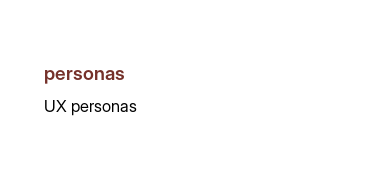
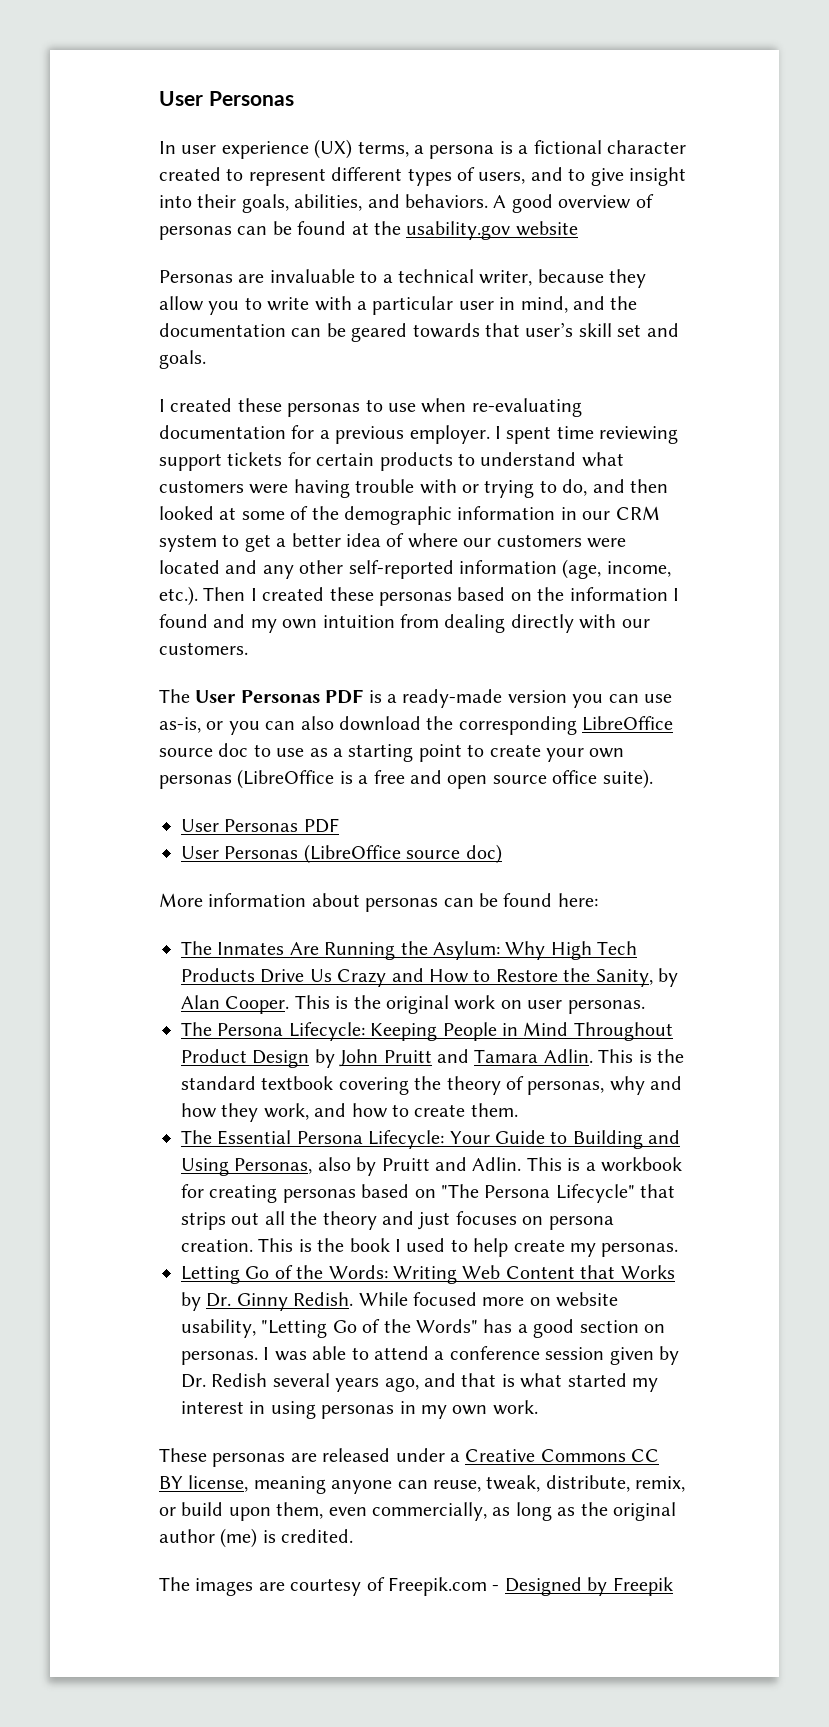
[44,70,125,84] [44,100,138,116] personas // UX personas -> [159,91,294,106] [159,139,686,159] [159,167,686,186] [159,194,654,213] [159,221,578,240] [159,269,647,288] [159,296,638,315] [159,322,679,342] [159,350,206,369] [159,398,582,417] [159,425,679,444] [159,452,624,471] [159,479,668,498] [159,506,660,525] [159,533,626,552] [159,559,671,579] [159,586,679,606] [159,614,650,633] [159,642,248,655] [159,689,672,708] [159,716,674,735] [159,743,625,762] [159,769,653,789] [181,818,339,833] [181,844,502,864] [159,893,598,912] [181,941,638,960] [181,968,678,987] [181,995,645,1014] [181,1022,673,1041] [181,1049,684,1068] [181,1076,683,1095] [181,1103,518,1122] [181,1130,681,1149] [181,1157,682,1176] [181,1184,676,1203] [181,1211,614,1230] [181,1238,679,1257] [181,1265,675,1284] [181,1292,619,1311] [181,1319,665,1338] [181,1346,679,1365] [181,1373,658,1392] [181,1400,538,1419] [159,1448,660,1467] [159,1475,686,1494] [159,1502,676,1521] [159,1528,354,1548] [159,1577,673,1596] User Personas // In user experience (UX) terms, a persona is a fictional character created to represent different types of users, and to give insight into their goals, abilities, and behaviors. A good overview of personas can be found at the usability.gov website // Personas are invaluable to a technical writer, because they allow you to write with a particular user in mind, and the documentation can be geared towards that user’s skill set and goals. // I created these personas to use when re-evaluating documentation for a previous employer. I spent time reviewing support tickets for certain products to understand what customers were having trouble with or trying to do, and then looked at some of the demographic information in our CRM system to get a better idea of where our customers were located and any other self-reported information (age, income, etc.). Then I created these personas based on the information I found and my own intuition from dealing directly with our customers. // The User Personas PDF is a ready-made version you can use as-is, or you can also download the corresponding LibreOffice source doc to use as a starting point to create your own personas (LibreOffice is a free and open source office suite). // User Personas PDF // User Personas (LibreOffice source doc) // More information about personas can be found here: // The Inmates Are Running the Asylum: Why High Tech Products Drive Us Crazy and How to Restore the Sanity, by Alan Cooper. This is the original work on user personas. // The Persona Lifecycle: Keeping People in Mind Throughout Product Design by John Pruitt and Tamara Adlin. This is the standard textbook covering the theory of personas, why and how they work, and how to create them. // The Essential Persona Lifecycle: Your Guide to Building and Using Personas, also by Pruitt and Adlin. This is a workbook for creating personas based on "The Persona Lifecycle" that strips out all the theory and just focuses on persona creation. This is the book I used to help create my personas. // Letting Go of the Words: Writing Web Content that Works by Dr. Ginny Redish. While focused more on website usability, "Letting Go of the Words" has a good section on personas. I was able to attend a conference session given by Dr. Redish several years ago, and that is what started my interest in using personas in my own work. // These personas are released under a Creative Commons CC BY license, meaning anyone can reuse, tweak, distribute, remix, or build upon them, even commercially, as long as the original author (me) is credited. // The images are courtesy of Freepik.com - Designed by Freepik

